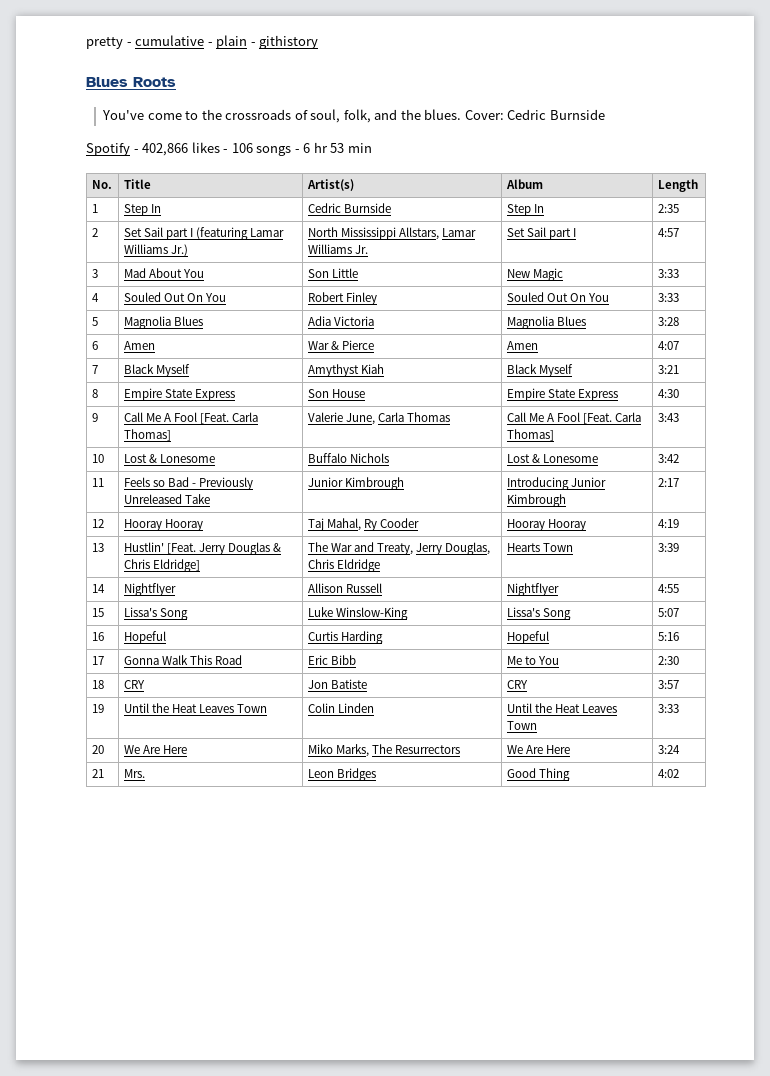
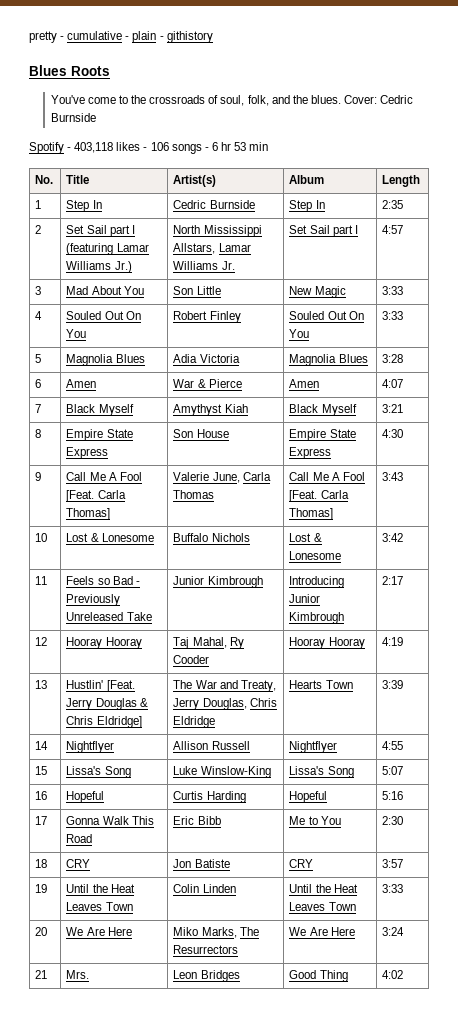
[142,143,189,156] 402,866 -> [74,142,114,153] 403,118

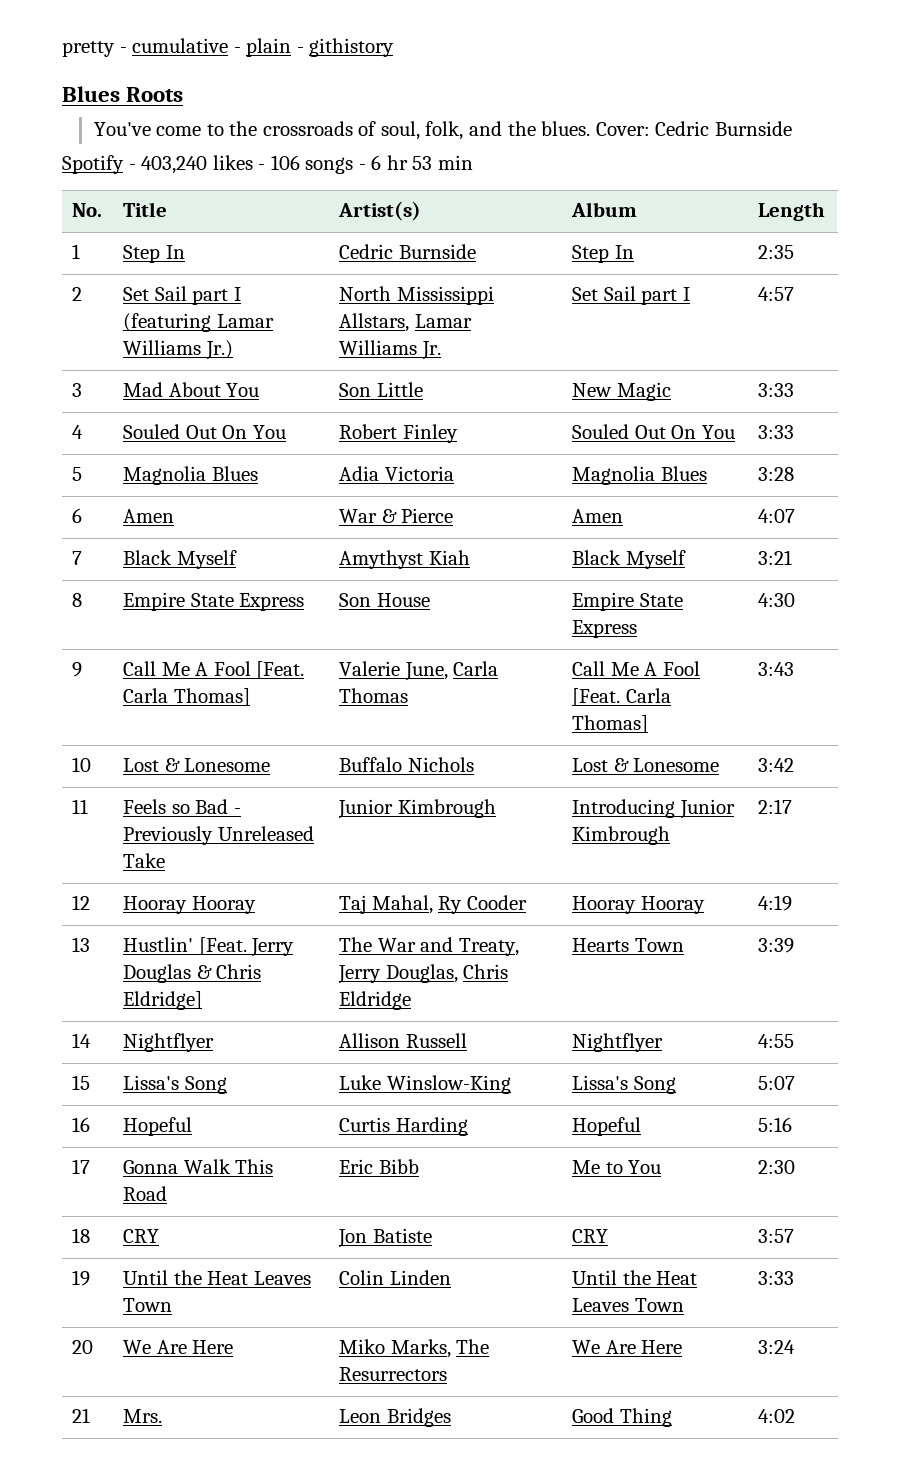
[74,142,114,153] 403,118 -> [141,156,208,174] 403,240

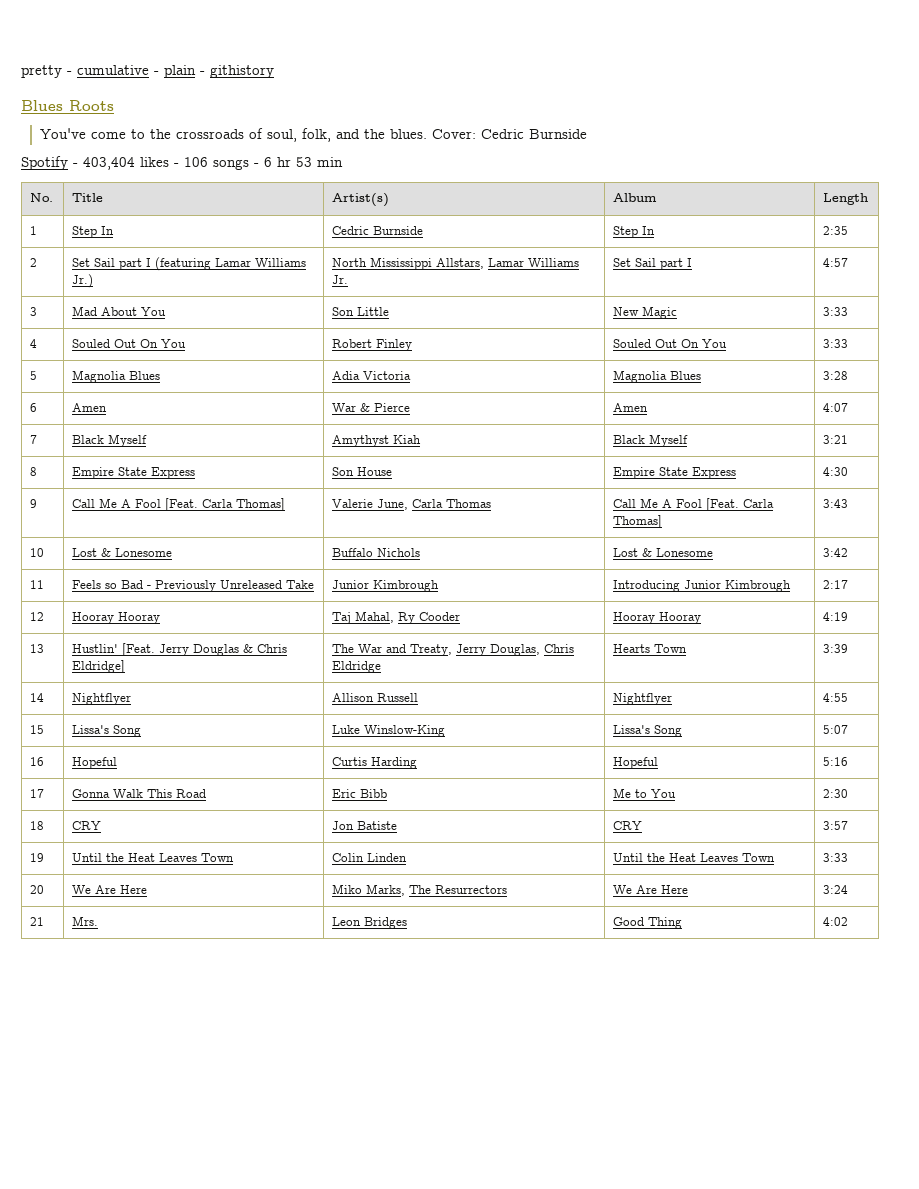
[141,156,208,174] 403,240 -> [83,157,135,170] 403,404

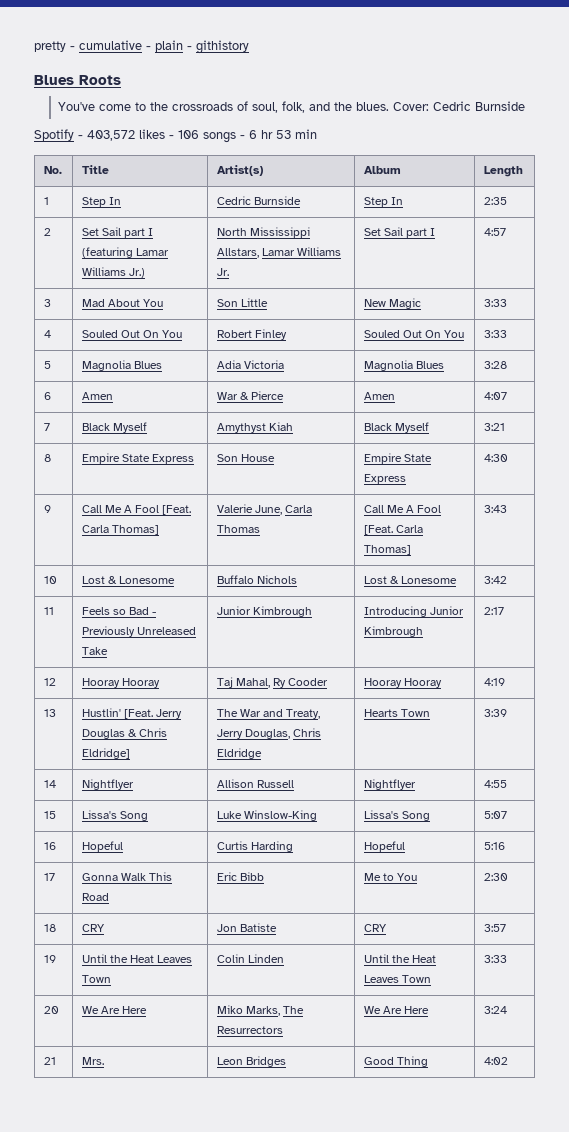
[83,157,135,170] 403,404 -> [87,130,135,141] 403,572

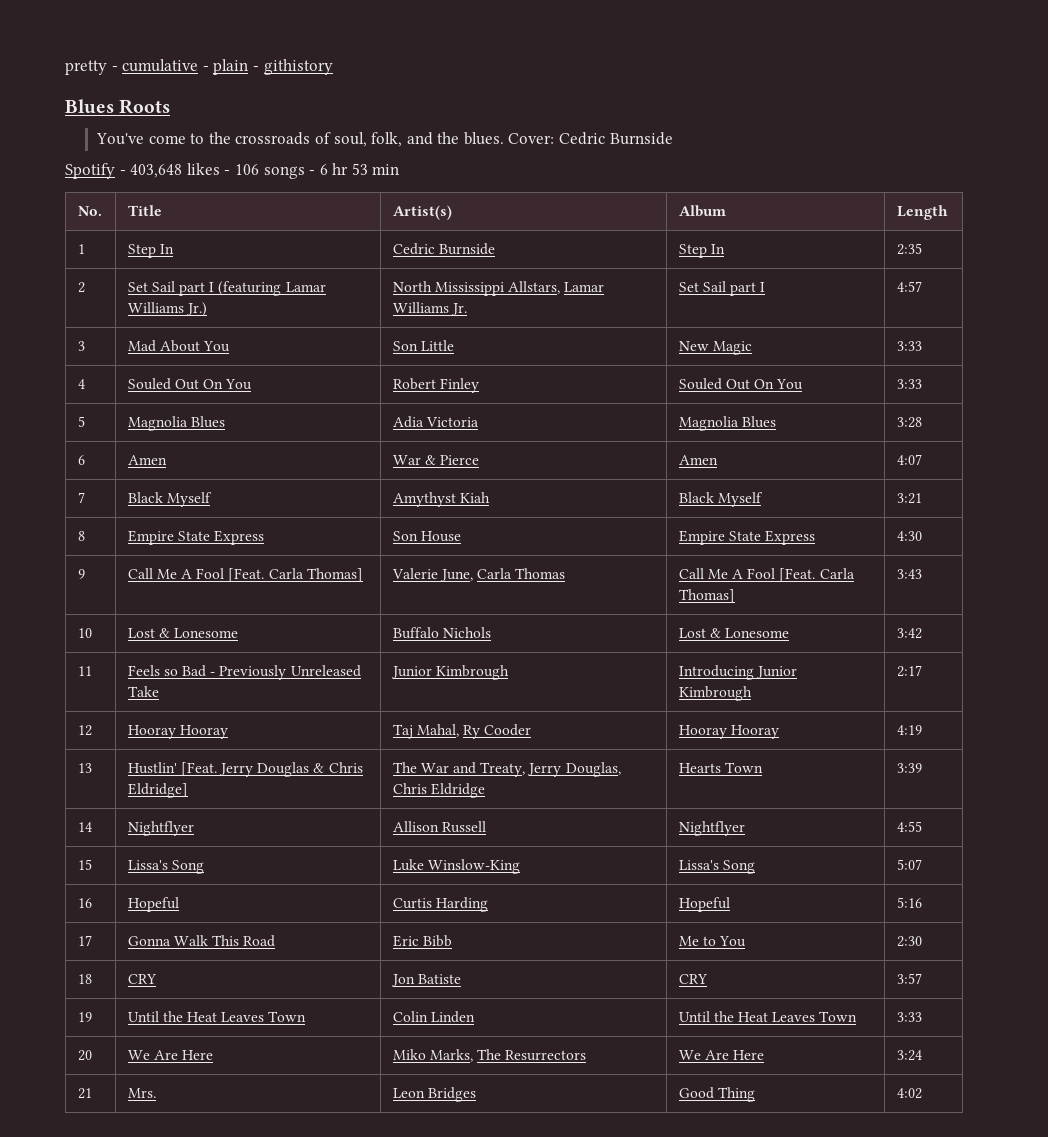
[87,130,135,141] 403,572 -> [130,164,183,178] 403,648

